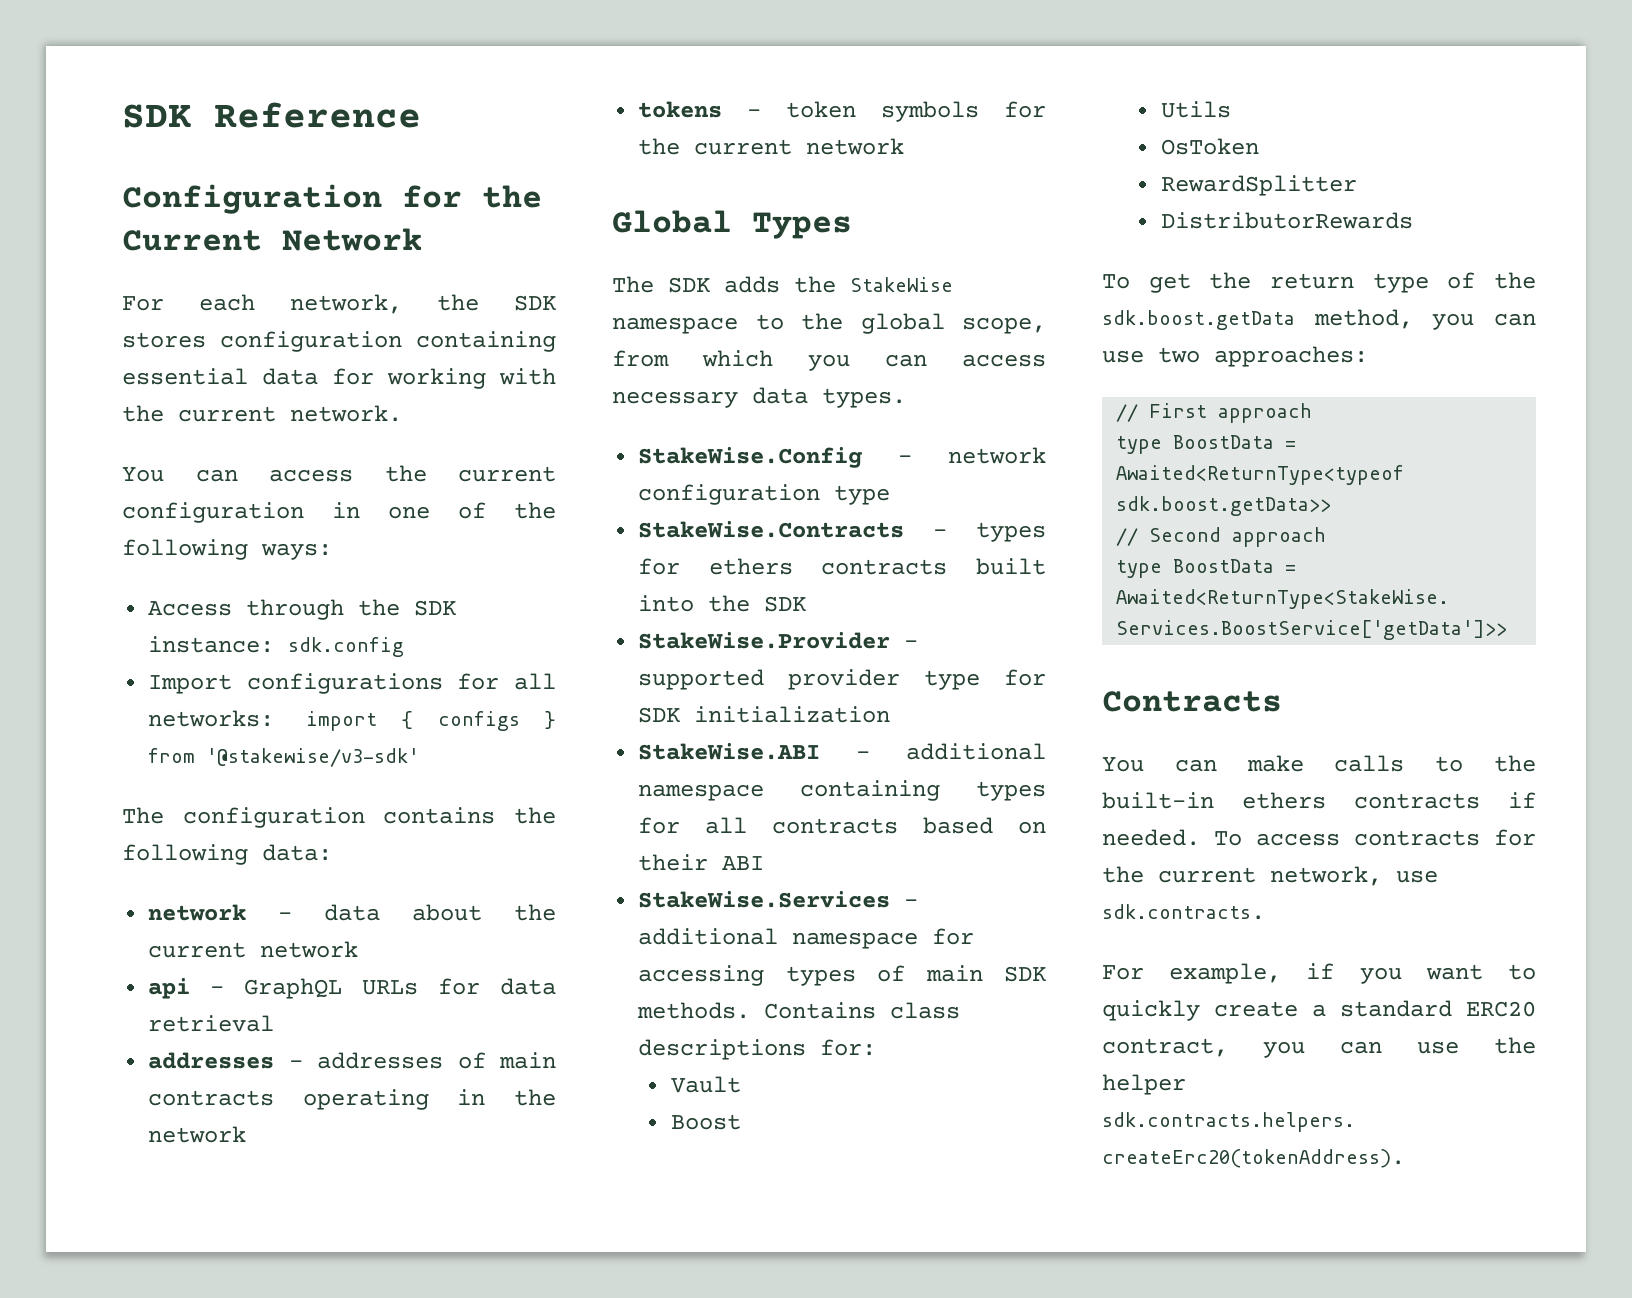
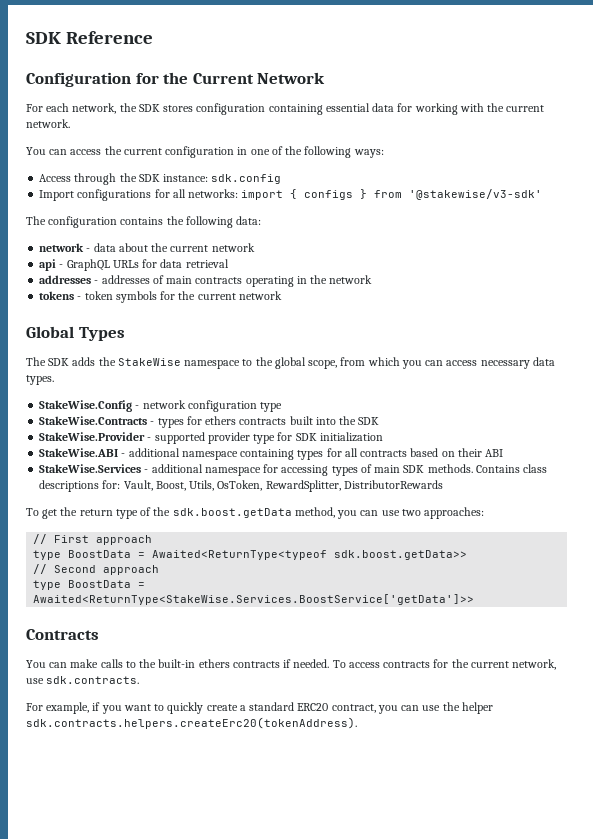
[670,1076,741,1093] [670,1114,741,1130] [1160,101,1231,118] [1160,138,1259,155] [1160,175,1357,196] // Vault // Boost // Utils // OsToken // RewardSplitter // -> [123,480,341,492] Vault, Boost, Utils, OsToken, RewardSplitter,

